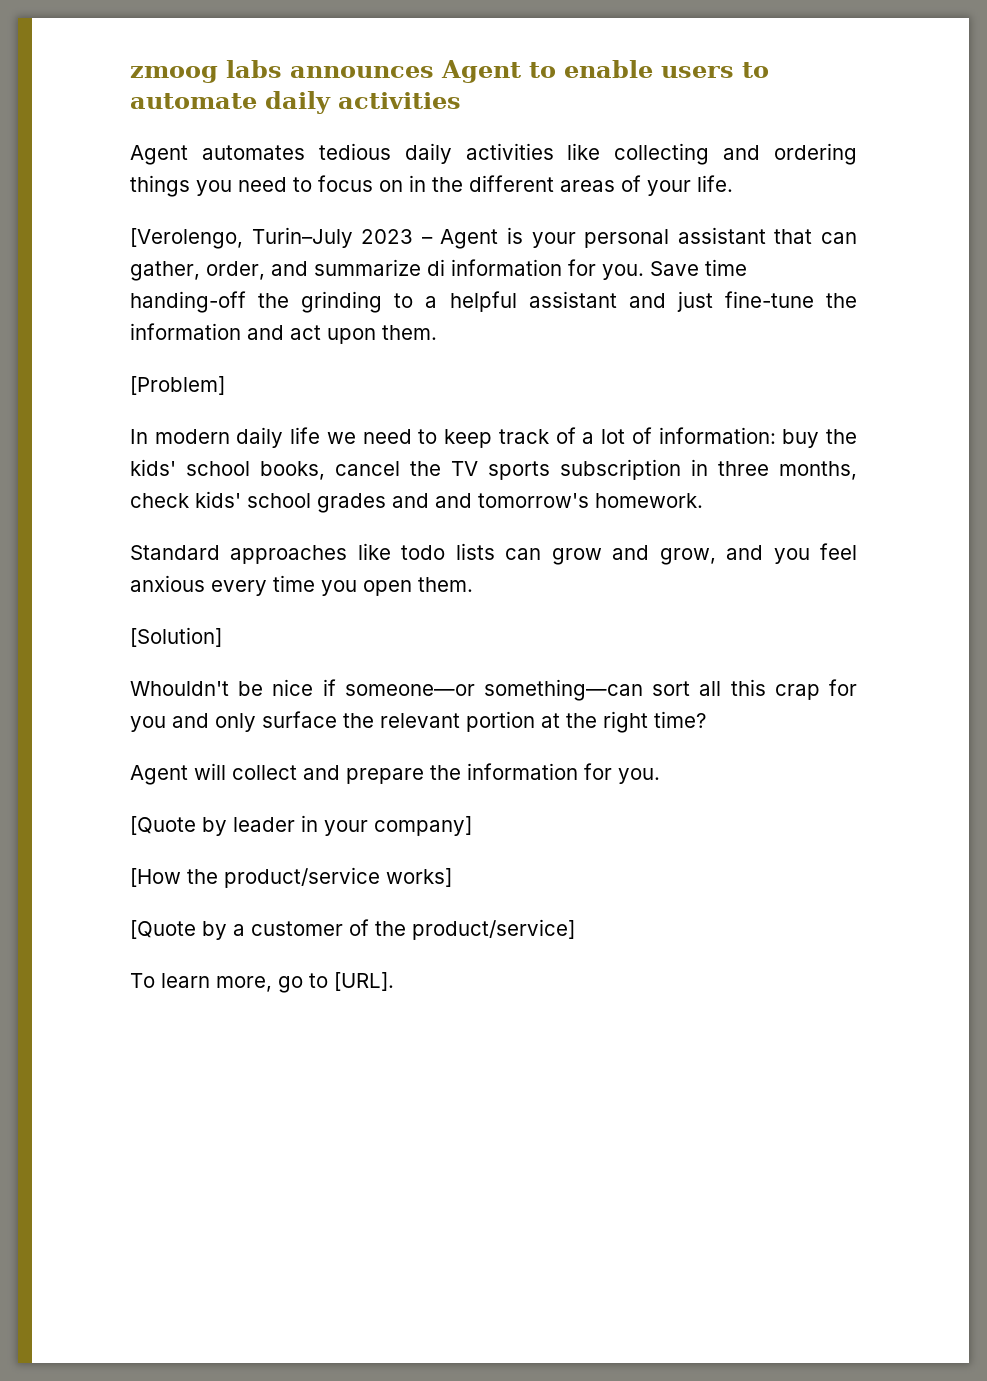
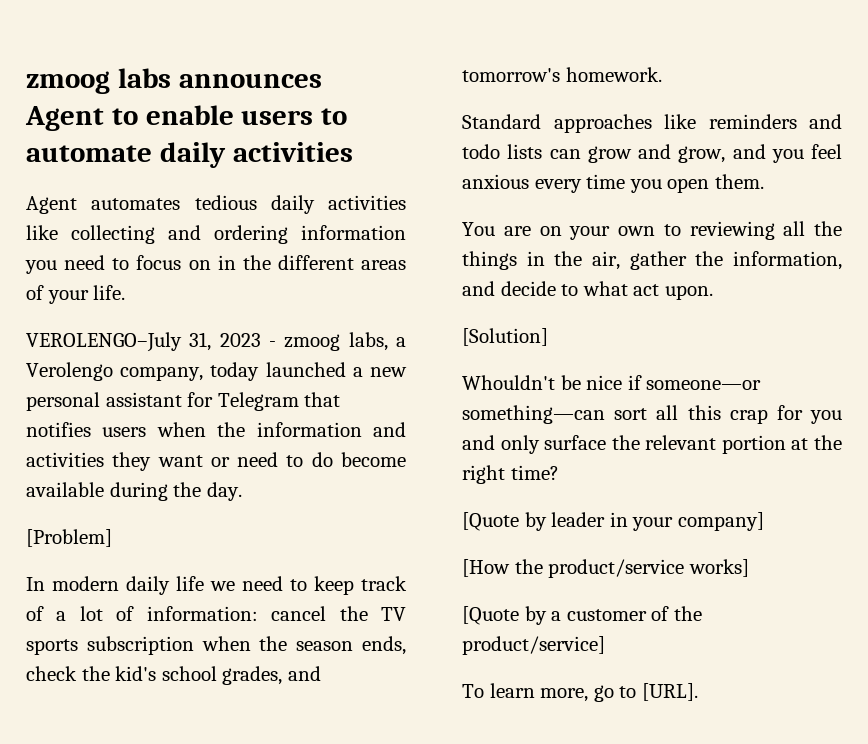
[130,175,190,197] things -> [301,225,406,240] information
[130,227,858,249] [130,259,747,281] [130,291,858,313] [130,323,437,344] [Verolengo, Turin–July 2023 – Agent is your personal assistant that can gather, order, and summarize di information for you. Save time handing-off the grinding to a helpful assistant and just fine-tune the information and act upon them. -> [26,332,406,352] [26,362,407,381] [26,392,341,411] [26,422,407,437] [26,452,406,471] [26,482,242,501] VEROLENGO–July 31, 2023 - zmoog labs, a Verolengo company, today launched a new personal assistant for Telegram that notifies users when the information and activities they want or need to do become available during the day.
[782,429,858,448] [130,459,325,480] buy the kids' school books, -> (258, 613) none
[691,459,857,480] [130,491,429,513] in three months, check kids' school grades and -> [201,636,407,655] [26,666,283,685] when the season ends, check the kid's school grades,
(391, 551) none -> [708,114,842,129] reminders and
(473, 584) none -> [462,221,842,240] [462,251,842,270] [462,281,713,300] // You are on your own to reviewing all the things in the air, gather the information, and decide to what act upon.
[130,763,660,785] // Agent will collect and prepare the information for you. -> (559, 472) none

